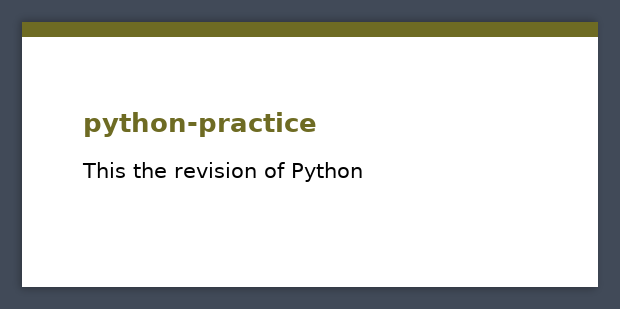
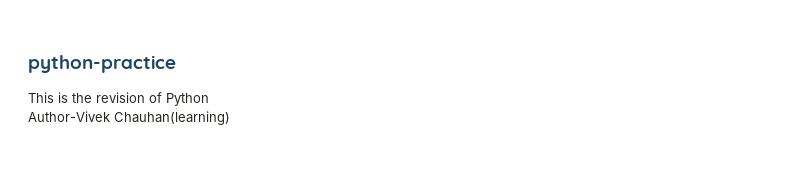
(126, 170) none -> [58,92,68,103] is
(363, 172) none -> [28,111,230,125] // Author-Vivek Chauhan(learning)

